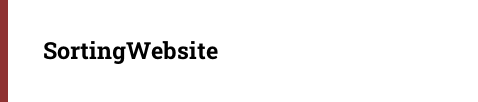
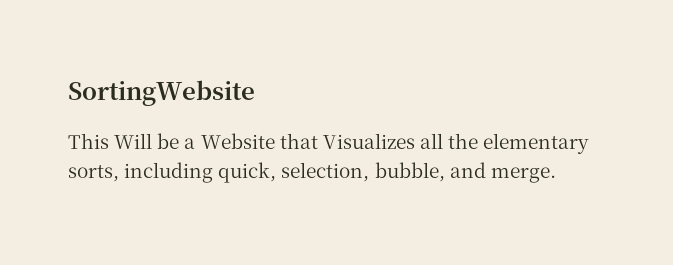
(218, 53) none -> [68,133,590,154] [68,162,556,183] // This Will be a Website that Visualizes all the elementary sorts, including quick, selection, bubble, and merge.

